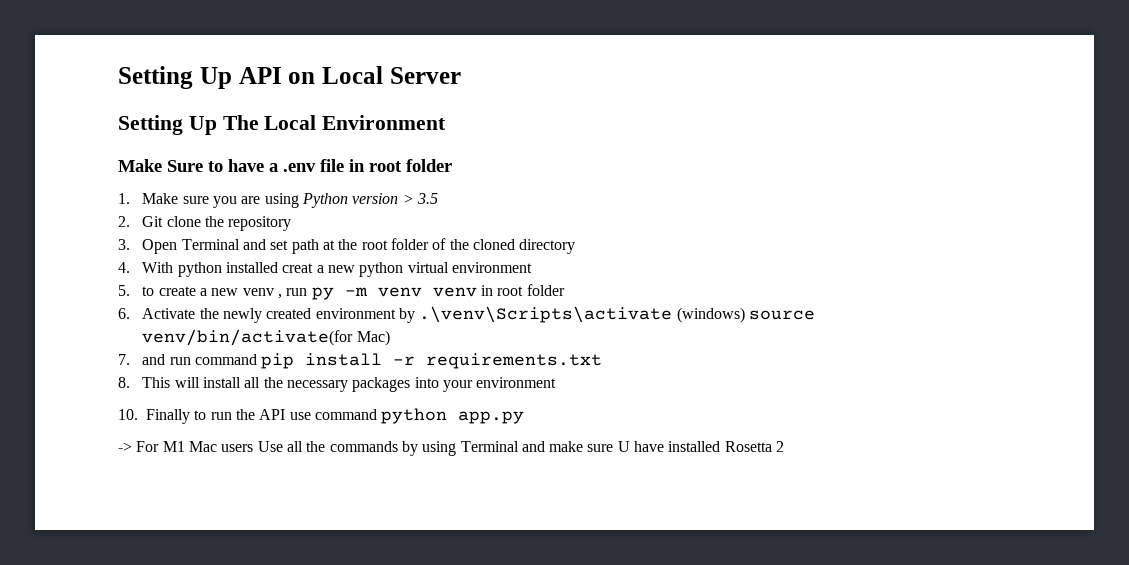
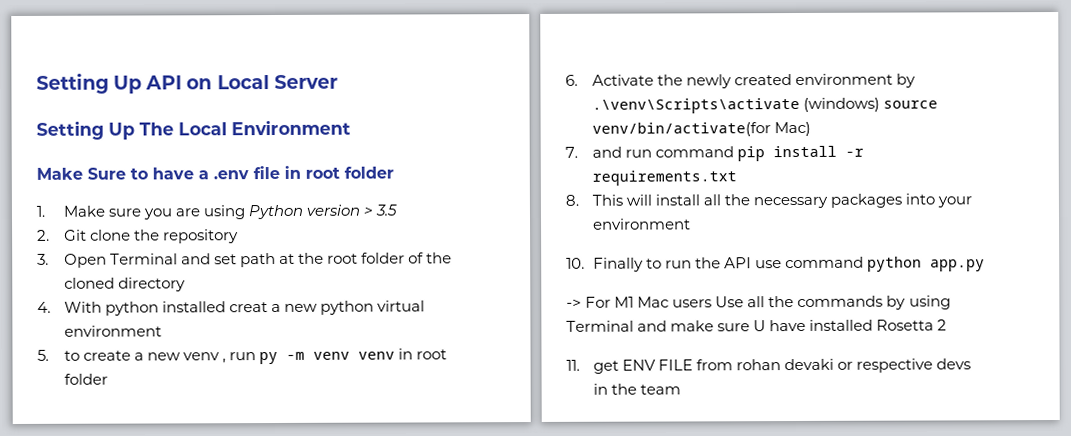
(785, 446) none -> [566,358,972,374] [592,383,681,395] // 11. get ENV FILE from rohan devaki or respective devs in the team

